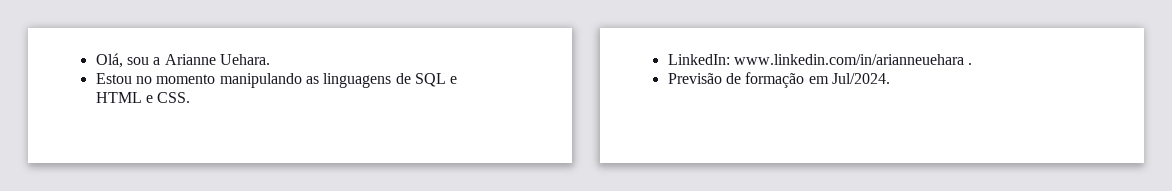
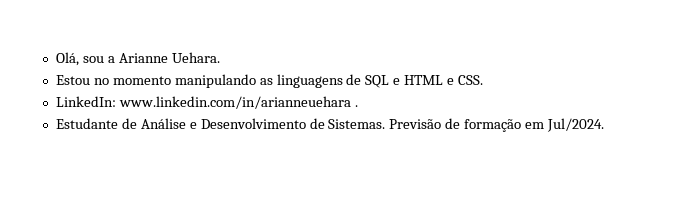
(973, 64) none -> [55,118,386,129] Estudante de Análise e Desenvolvimento de Sistemas.

